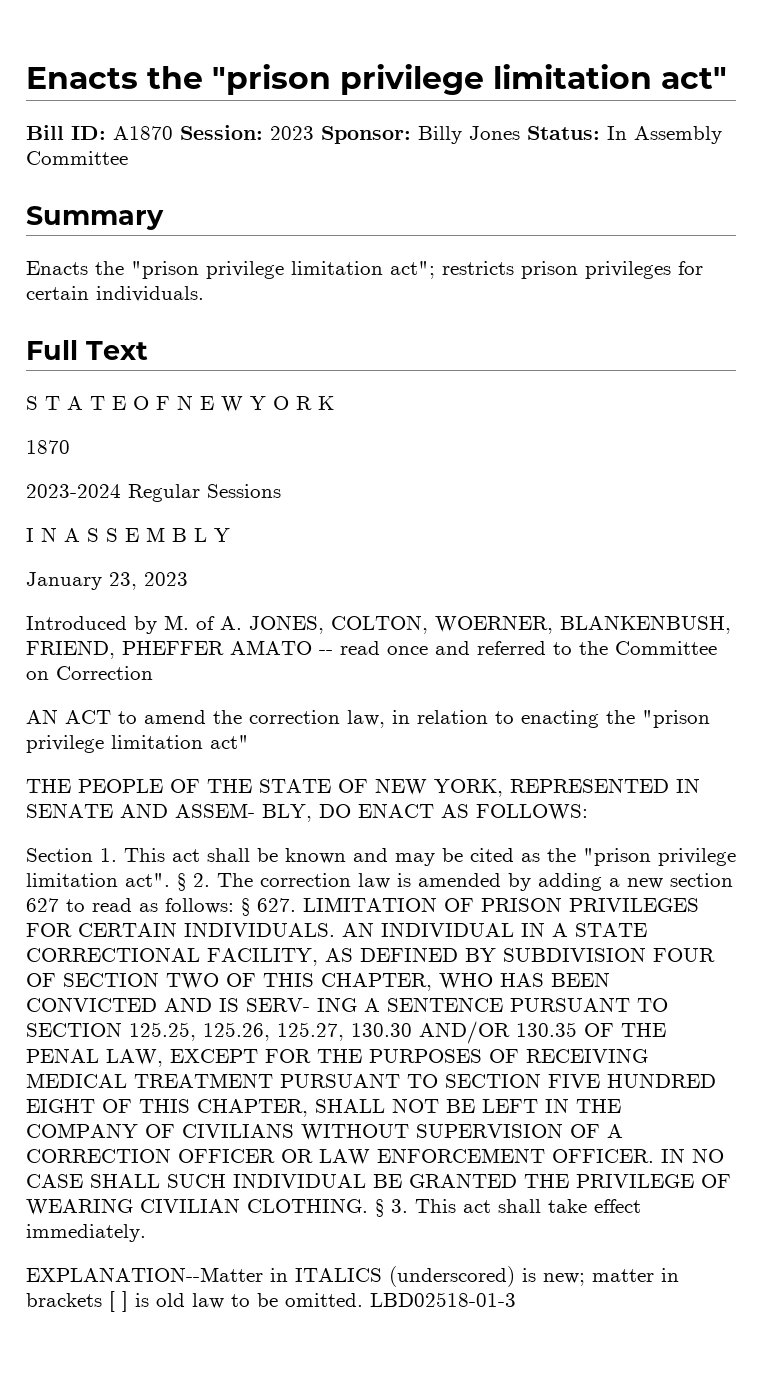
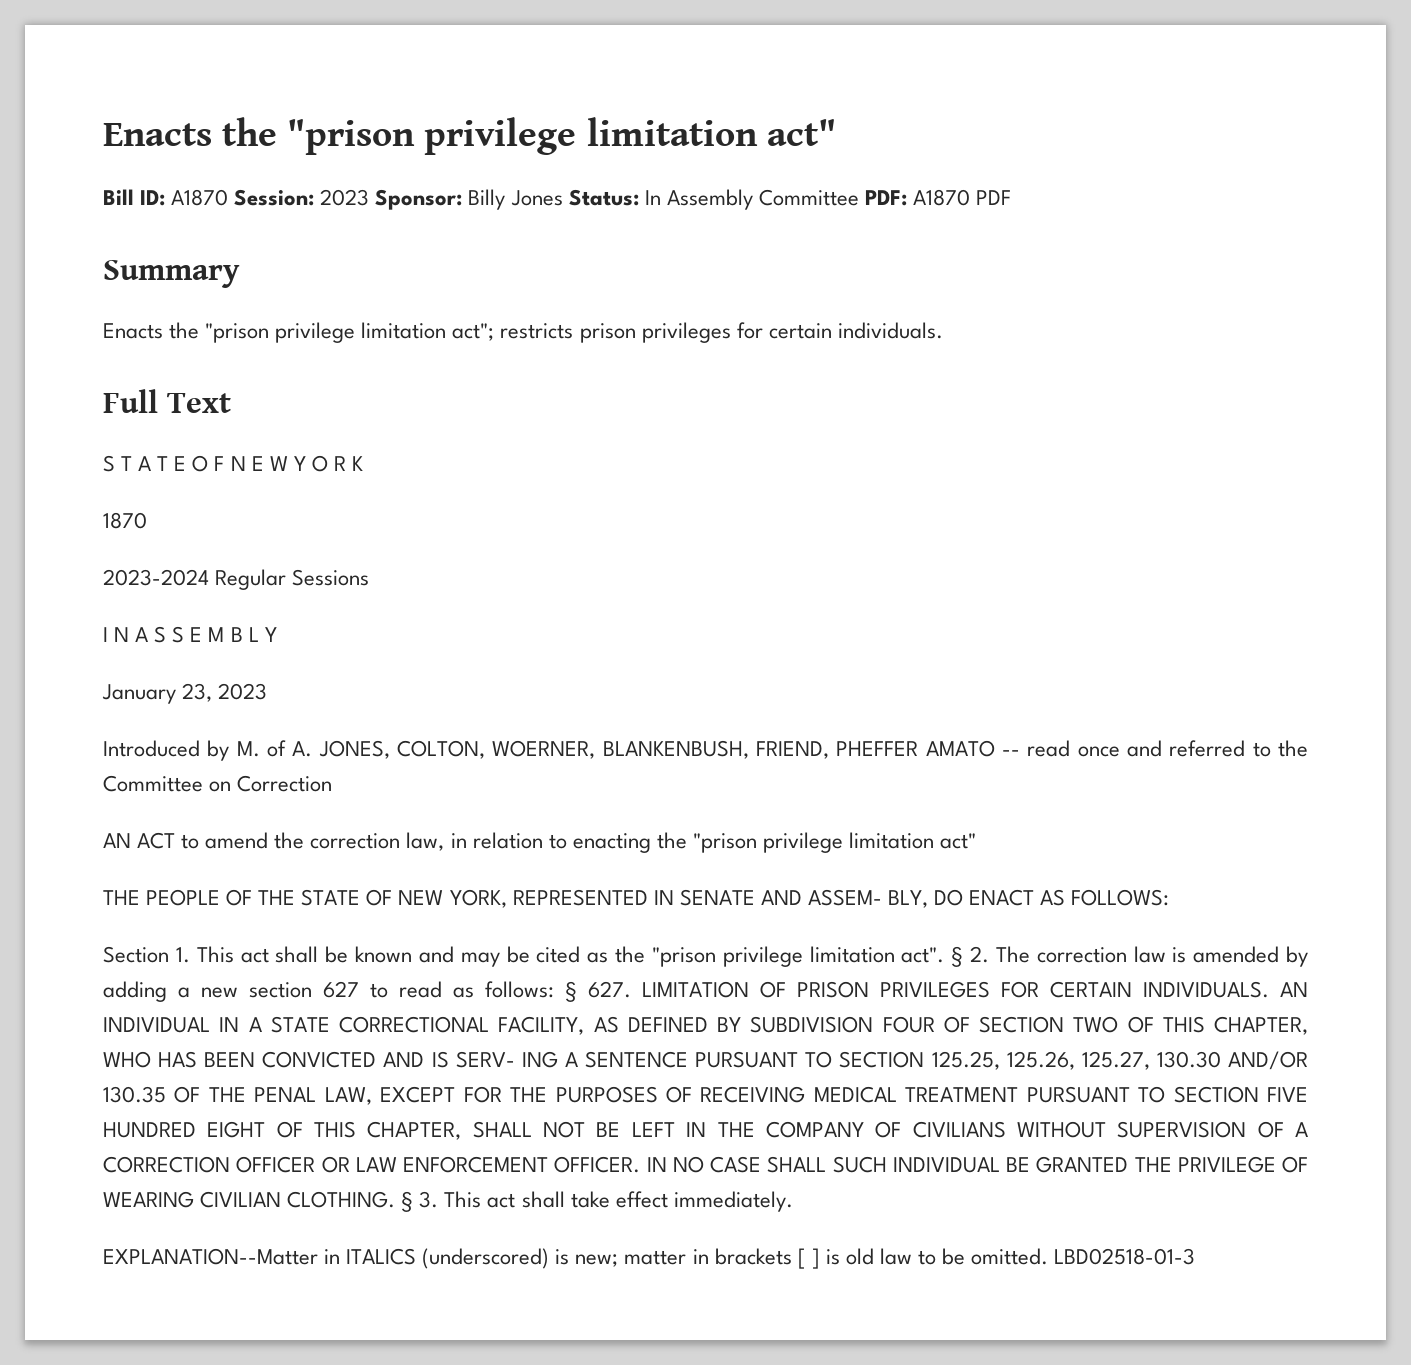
(128, 158) none -> [864,189,1012,206] PDF: A1870 PDF

